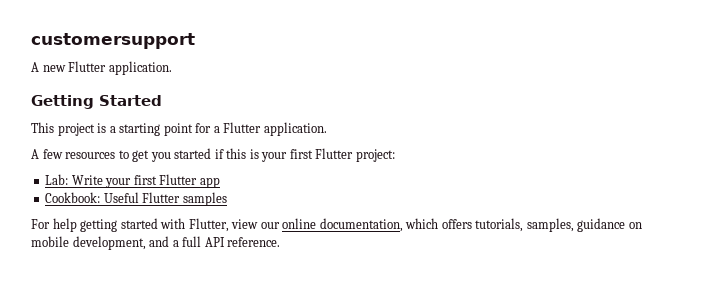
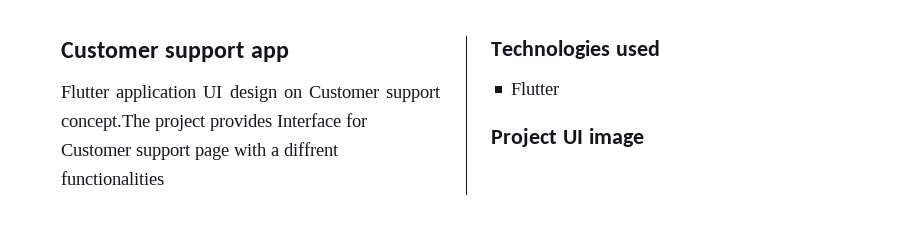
[31,33,195,49] [31,61,172,75] [31,95,162,109] [31,122,327,136] [31,148,395,162] [45,174,220,188] [45,192,227,206] [31,218,642,232] [31,236,281,250] customersupport // A new Flutter application. // Getting Started // This project is a starting point for a Flutter application. // A few resources to get you started if this is your first Flutter project: // Lab: Write your first Flutter app // Cookbook: Useful Flutter samples // For help getting started with Flutter, view our online documentation, which offers tutorials, samples, guidance on mobile development, and a full API reference. -> [61,42,289,62] [61,85,441,102] [61,113,367,131] [61,142,339,160] [61,171,164,185] [491,40,660,59] [511,82,560,95] [491,128,644,147] Customer support app // Flutter application UI design on Customer support concept.The project provides Interface for Customer support page with a diffrent functionalities // Technologies used // Flutter // Project UI image

